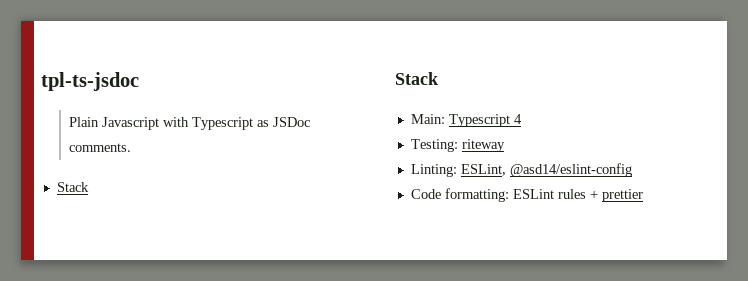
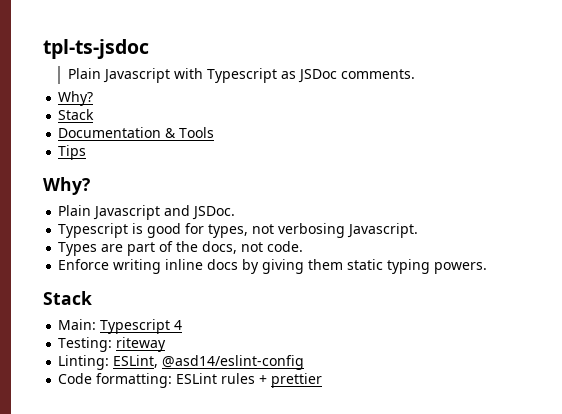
[56,182,89,192] // Stack -> [58,91,94,106] [58,109,95,120] [58,127,215,138] [58,145,87,160] [43,177,90,195] [58,205,236,220] [58,223,419,238] [58,241,304,256] [58,259,488,274] // Why? // Stack // Documentation & Tools // Tips // Why? // Plain Javascript and JSDoc. // Typescript is good for types, not verbosing Javascript. // Types are part of the docs, not code. // Enforce writing inline docs by giving them static typing powers.

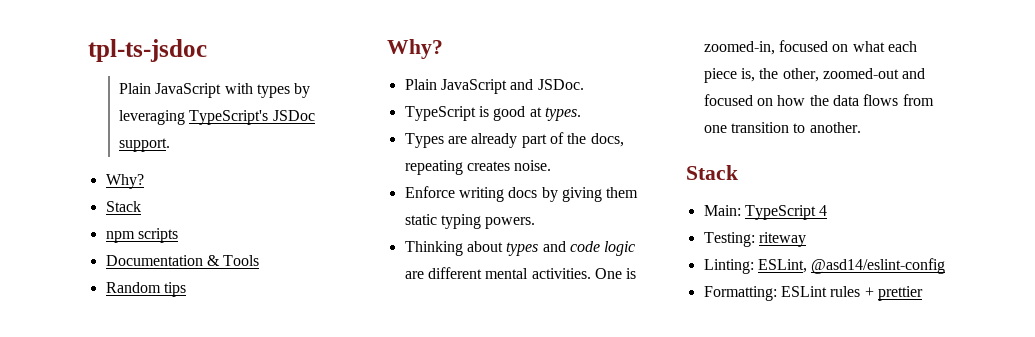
[102,68,415,83] Javascript with Typescript as JSDoc comments. -> [155,83,311,98] [118,110,315,125] [118,138,170,152] JavaScript with types by leveraging TypeScript's JSDoc support.
(95, 114) none -> [105,228,178,243] // npm scripts
[58,145,87,160] Tips -> [105,282,186,297] Random tips
[93,205,161,220] Javascript -> [440,79,507,94] JavaScript
[58,223,129,238] Typescript -> [404,106,476,121] TypeScript
[185,223,419,238] for types, not verbosing Javascript. -> [529,107,581,121] at types.
(124, 248) none -> [471,133,518,148] already
[241,241,304,252] not code. -> [404,160,552,175] repeating creates noise.
[165,259,204,270] inline -> (504, 194) none
(488, 268) none -> [404,241,636,256] [404,267,637,279] [703,40,917,55] [703,68,926,83] [703,94,934,106] [703,122,861,133] // Thinking about types and code logic are different mental activities. One is zoomed-in, focused on what each piece is, the other, zoomed-out and focused on how the data flows from one transition to another.
[100,319,171,334] Typescript -> [744,205,816,220] TypeScript
[58,373,173,388] Code formatting: -> [703,286,777,301] Formatting:

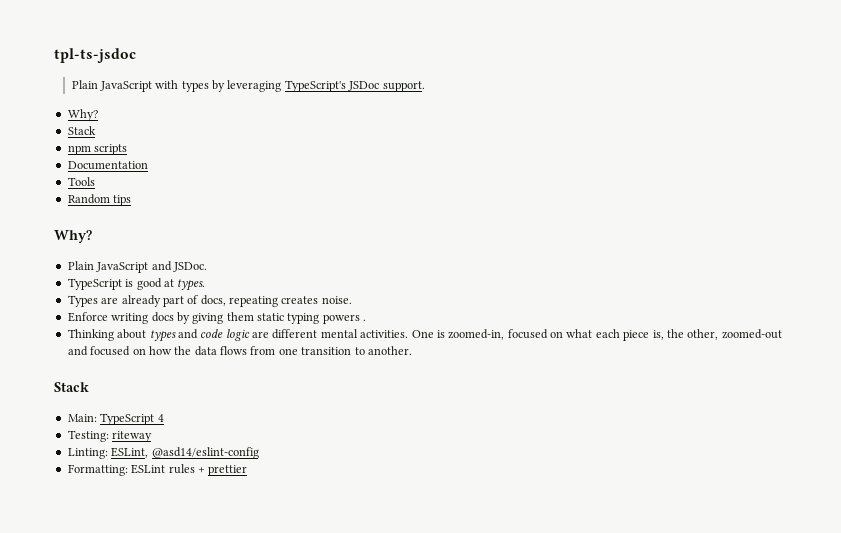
[206,255,220,266] & -> (148, 165) //
[567,133,587,144] the -> (199, 299) none
[485,217,536,229] powers. -> [322,314,367,324] powers .

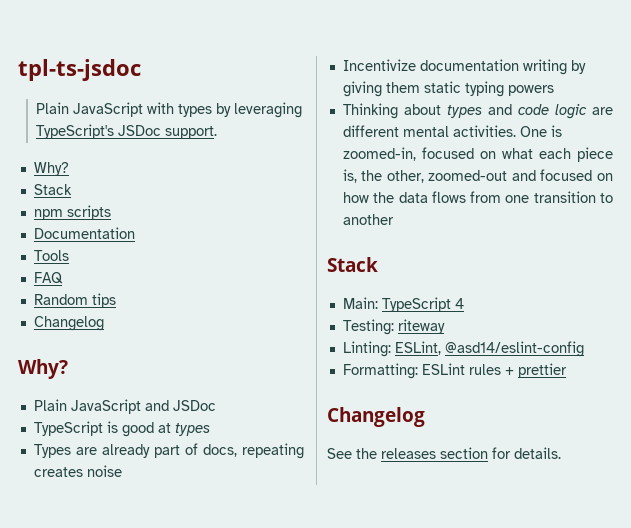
(95, 181) none -> [33,272,63,284] // FAQ
(132, 200) none -> [33,316,104,331] // Changelog
[172,262,207,272] JSDoc. -> [172,400,216,411] JSDoc
[177,279,206,291] types. -> [174,423,210,436] types
[321,296,352,304] [67,312,174,324] noise. // Enforce writing docs -> [86,465,122,477] [342,59,567,75] noise // Incentivize documentation writing
[363,319,367,321] . -> (554, 90) none
[367,346,412,355] another. -> [342,214,394,225] another
(248, 470) none -> [327,407,425,427] [327,447,561,459] // Changelog // See the releases section for details.

